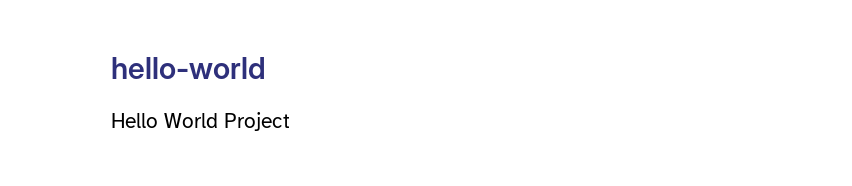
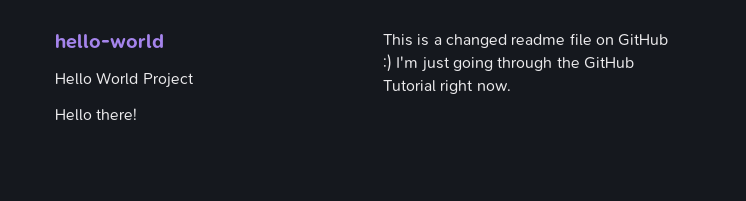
(290, 121) none -> [55,108,138,121] [383,33,669,48] [383,54,634,72] [383,80,511,94] // Hello there! // This is a changed readme file on GitHub :) I'm just going through the GitHub Tutorial right now.

